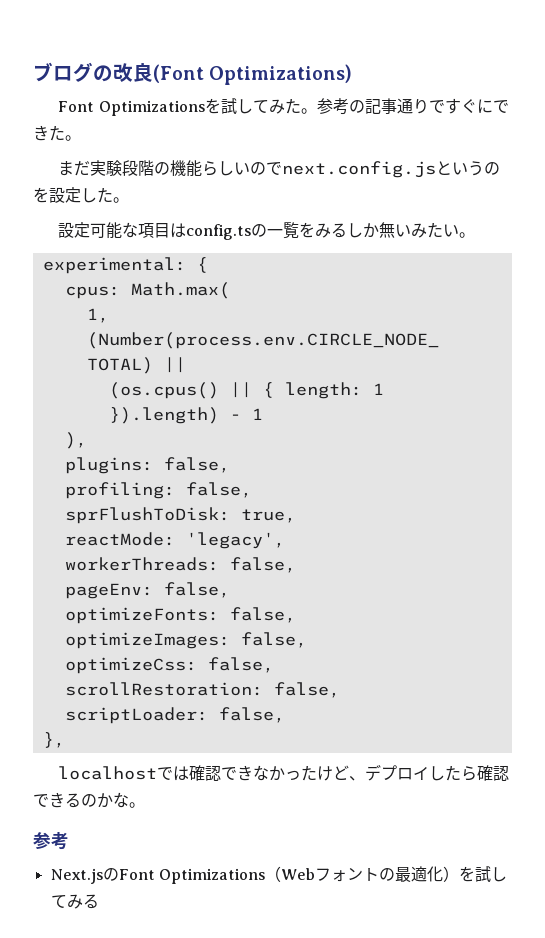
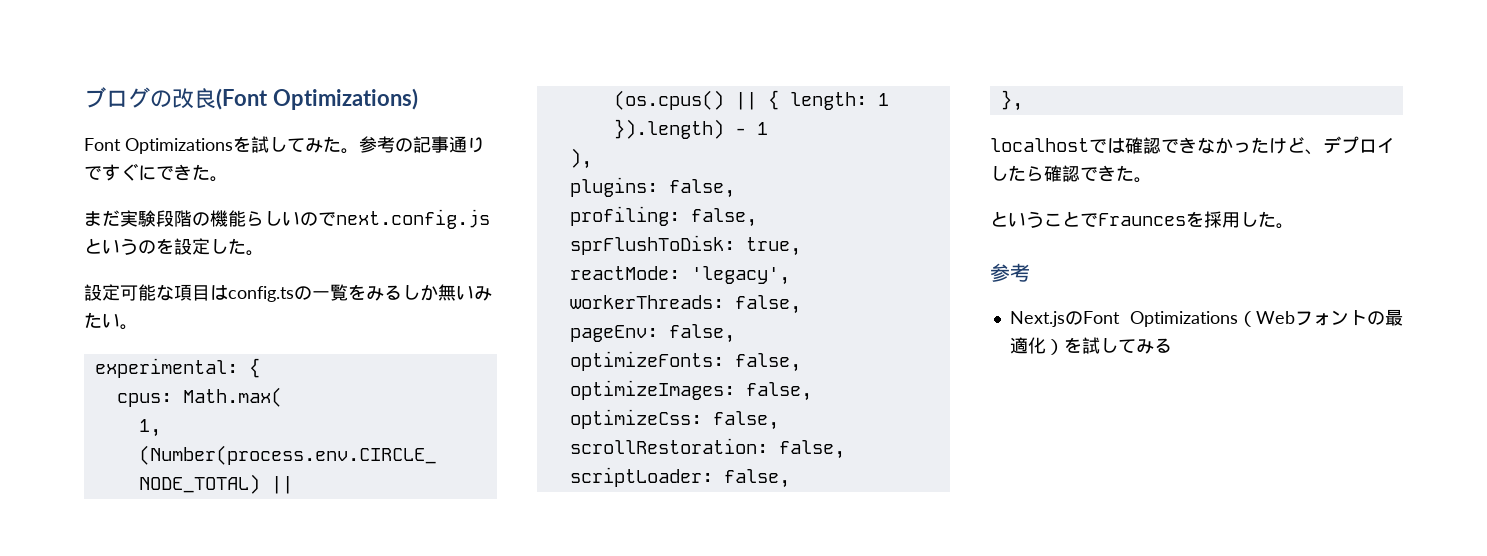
[65,792,129,808] るのかな -> [1116,165,1152,183] [990,211,1276,228] た。 // ということでFrauncesを採用した

